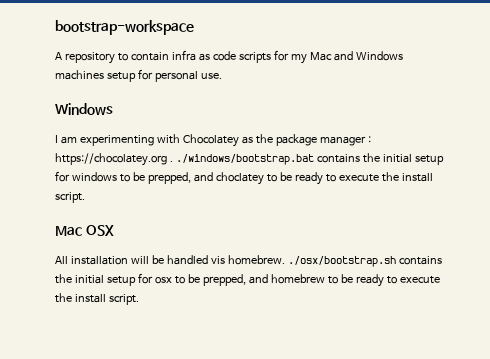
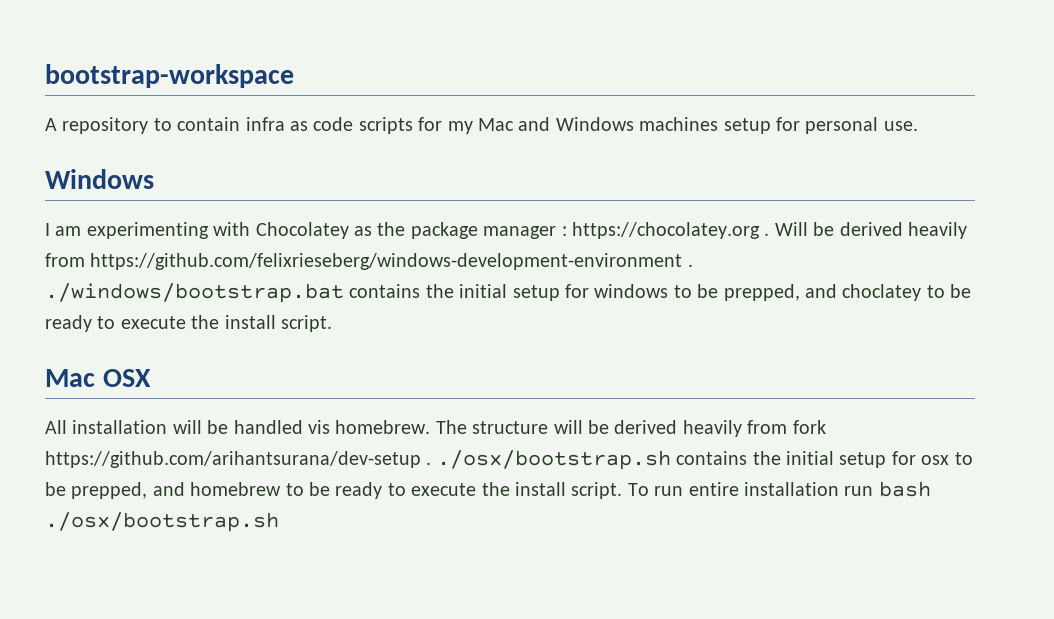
(173, 161) none -> [774,222,967,239] [45,253,693,270] Will be derived heavily from https://github.com/felixrieseberg/windows-development-environment .
(285, 260) none -> [435,420,826,437] [45,451,432,468] The structure will be derived heavily from fork https://github.com/arihantsurana/dev-setup .
(139, 299) none -> [627,481,931,497] [45,512,279,532] To run entire installation run bash ./osx/bootstrap.sh

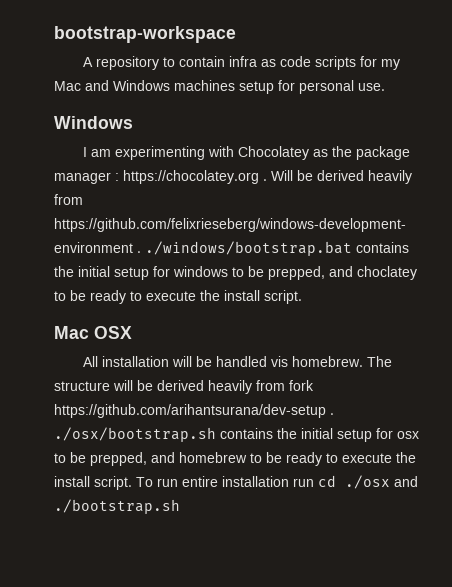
[878,481,931,497] [45,512,279,532] bash ./osx/bootstrap.sh -> [318,475,418,489] [54,499,180,514] cd ./osx and ./bootstrap.sh

